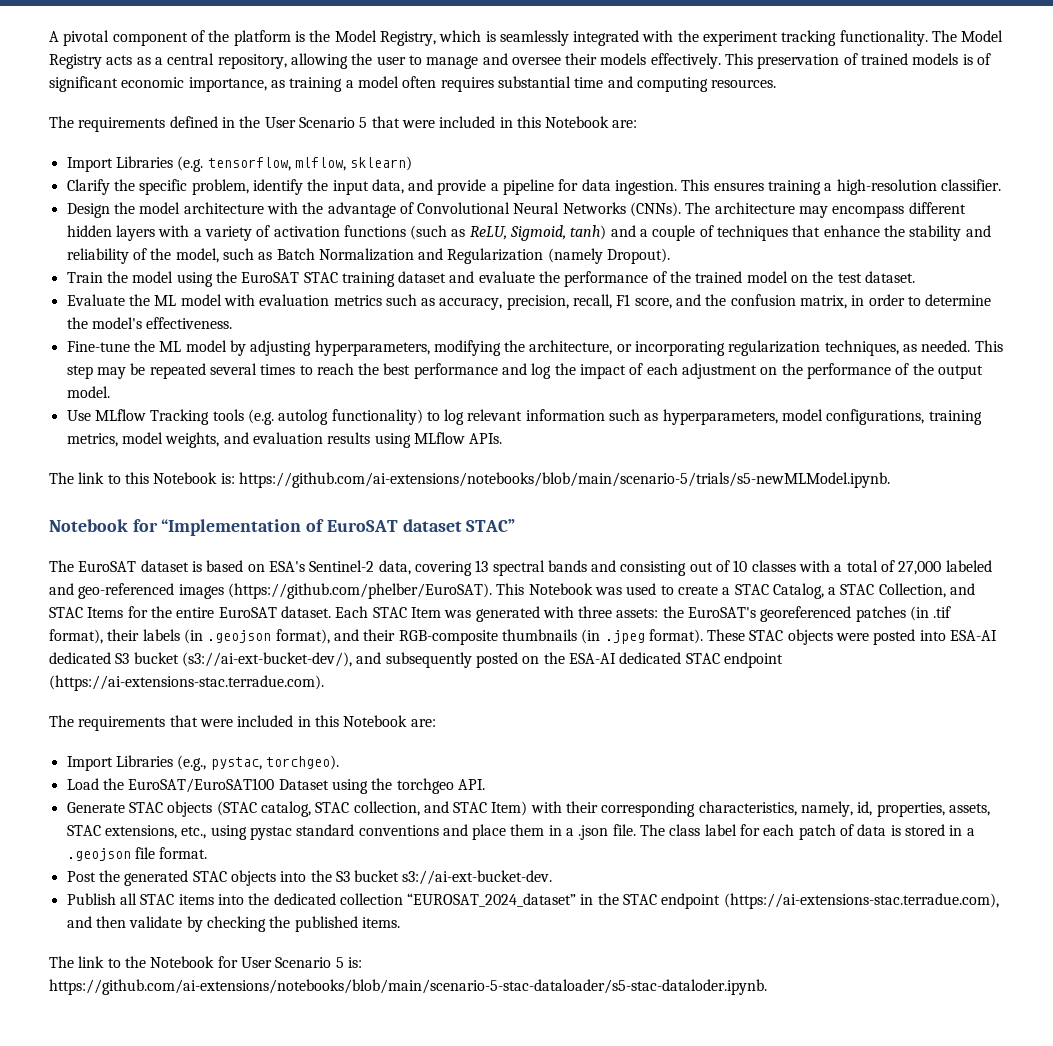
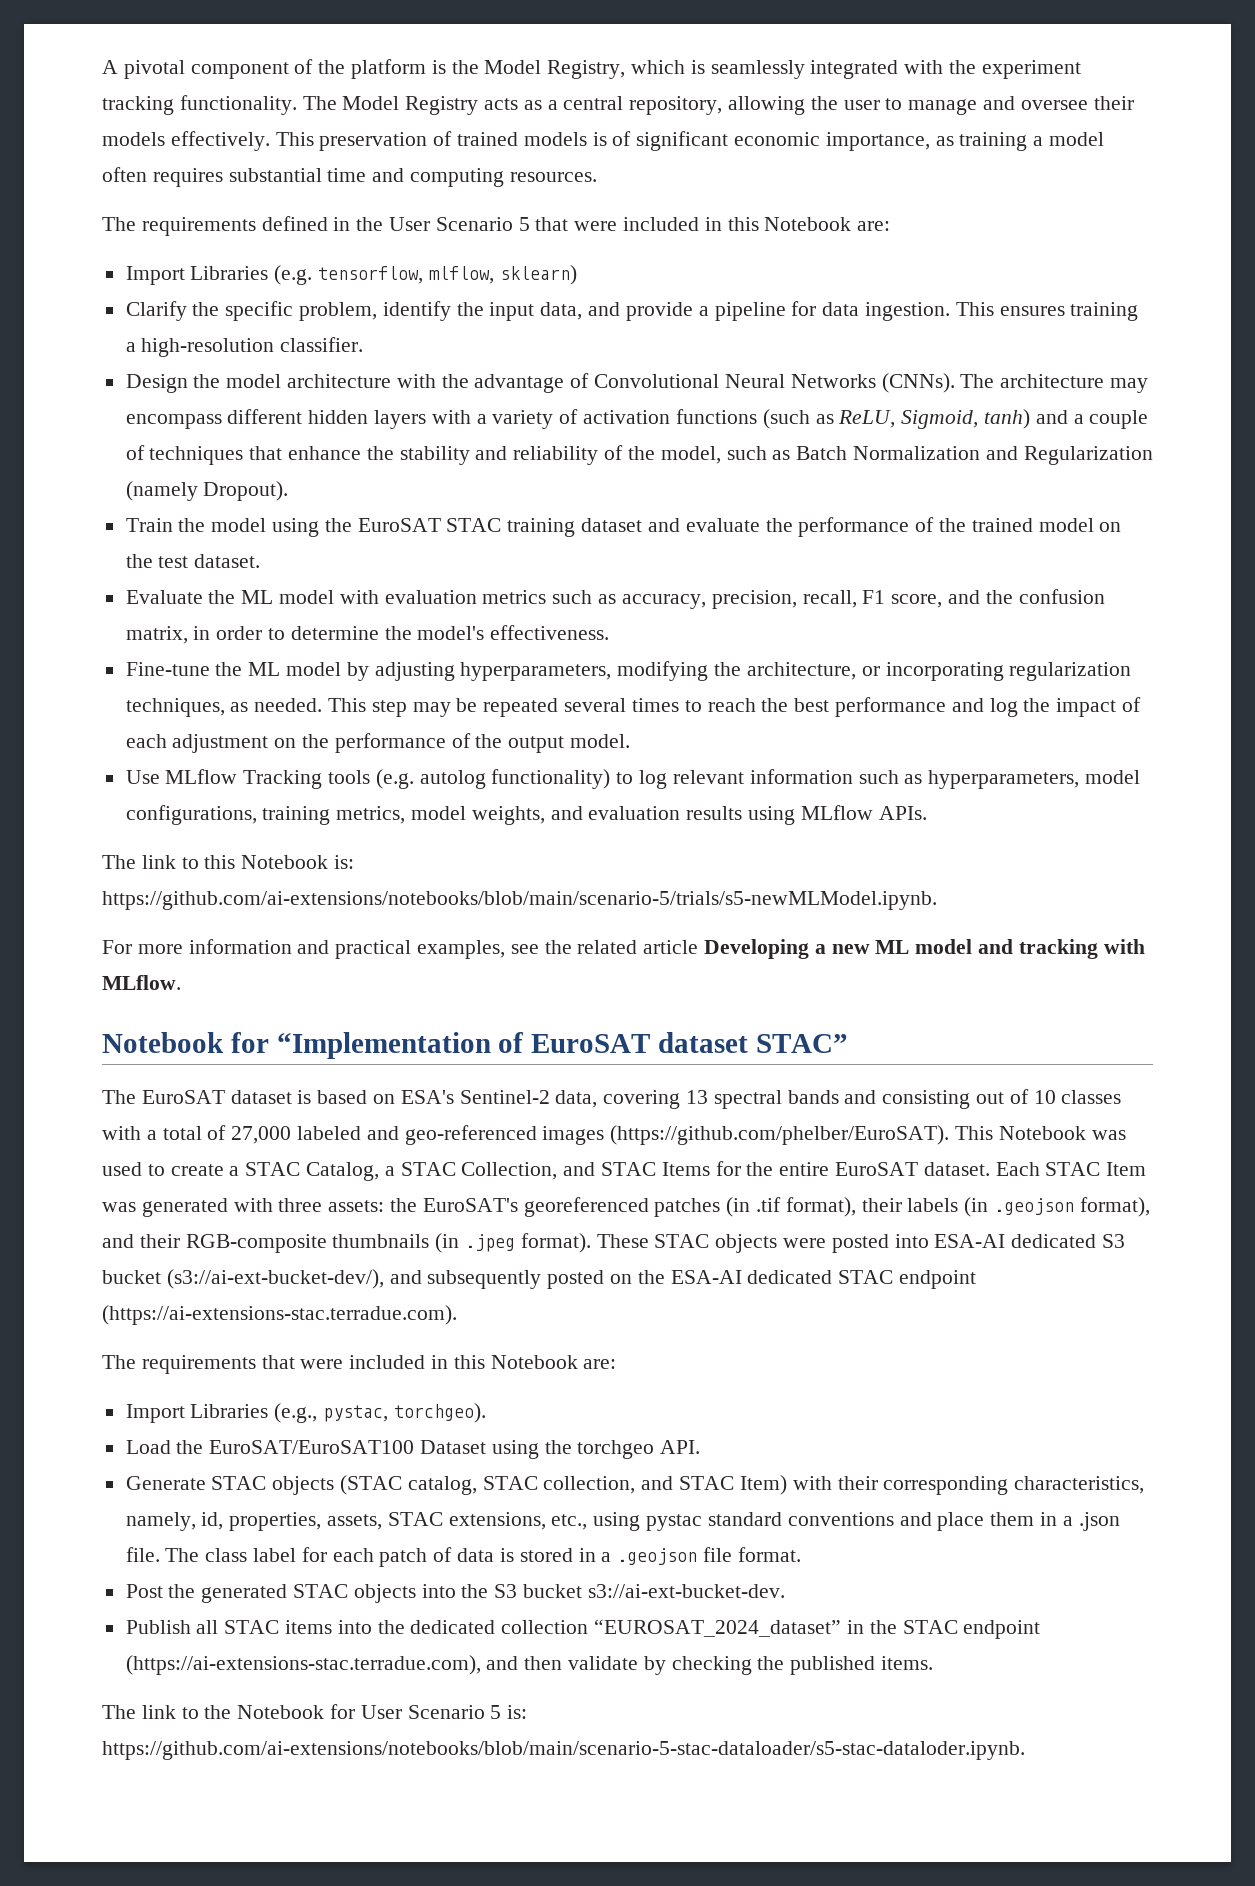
(890, 480) none -> [102,939,1145,959] [102,975,181,990] // For more information and practical examples, see the related article Developing a new ML model and tracking with MLflow.

